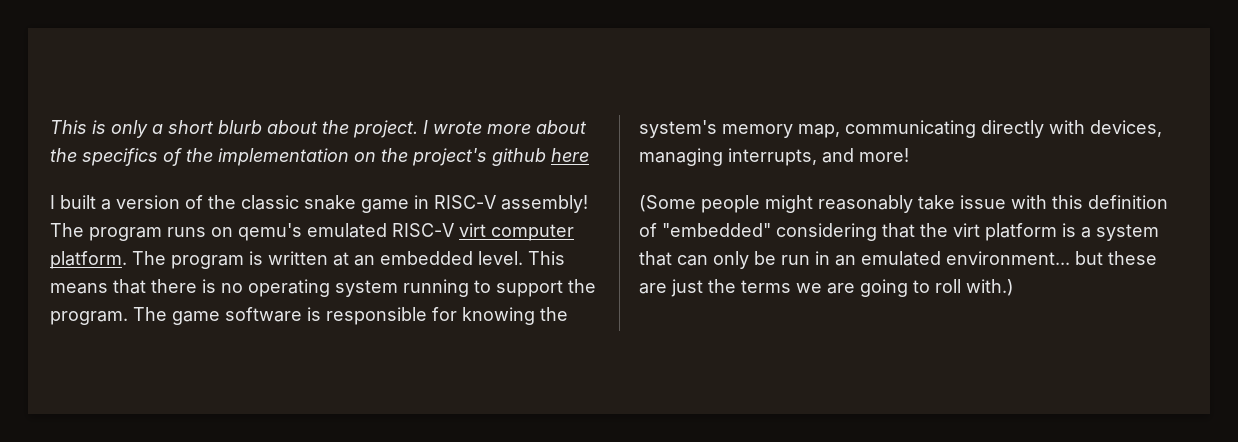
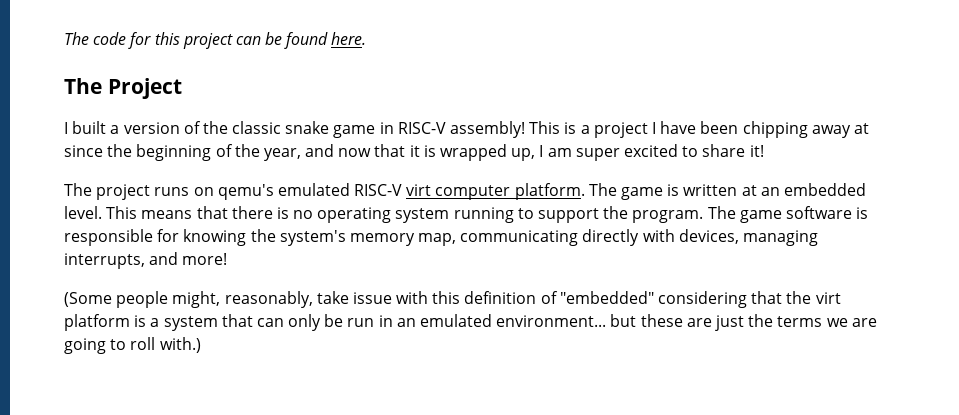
[50,120,587,138] [50,148,589,166] This is only a short blurb about the project. I wrote more about the specifics of the implementation on the project's github here -> [64,32,367,49] [64,78,182,99] The code for this project can be found here. // The Project
[50,223,162,241] The program -> [529,121,869,138] [64,144,764,161] [64,183,151,200] This is a project I have been chipping away at since the beginning of the year, and now that it is wrapped up, I am super excited to share it! // The project
[171,255,244,269] program -> [621,187,664,200] game
[765,195,913,213] might reasonably -> [172,291,313,308] might, reasonably,

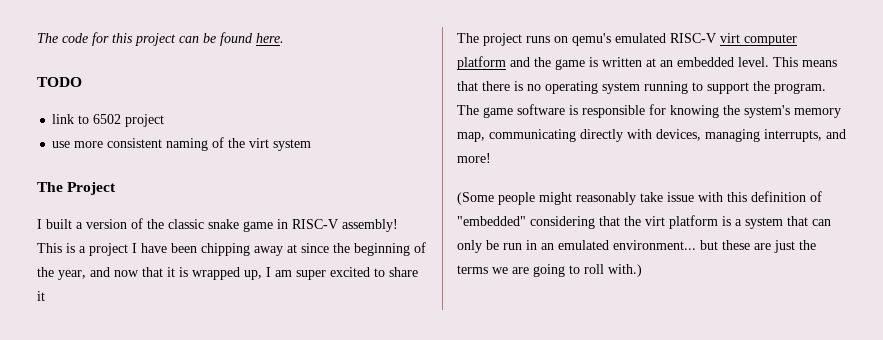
(367, 38) none -> [37,77,82,87] [52,114,165,127] [52,137,312,151] // TODO // link to 6502 project // use more consistent naming of the virt system
[749,145,764,157] it! -> [37,291,45,301] it
[514,183,617,200] platform. The -> [457,56,551,70] platform and the
[172,291,313,308] might, reasonably, -> [539,192,636,205] might reasonably

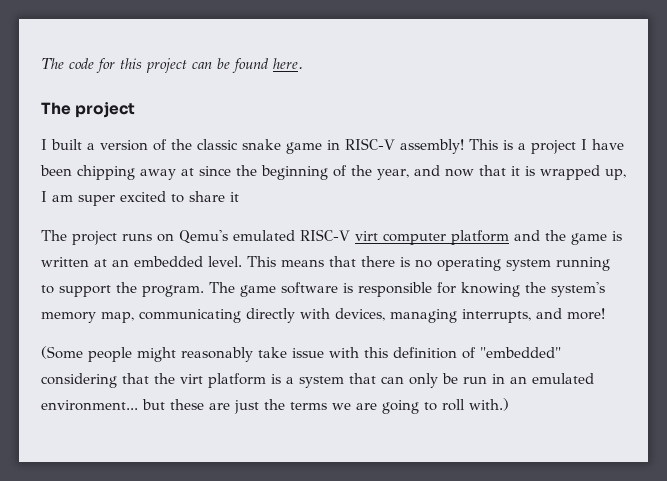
[37,77,82,87] [52,114,165,127] [52,137,312,151] [37,182,117,195] TODO // link to 6502 project // use more consistent naming of the virt system // The Project -> [41,102,136,118] The project
[572,33,611,46] qemu's -> [179,230,228,244] Qemu's

